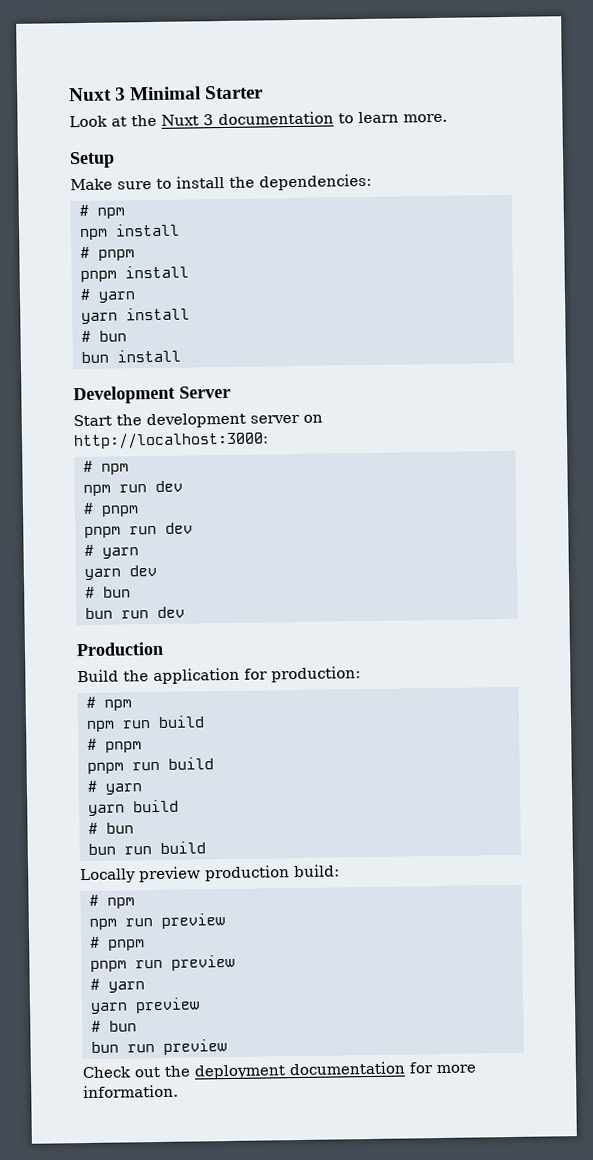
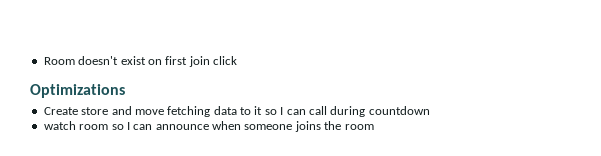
[69,85,265,102] [69,111,448,128] [69,151,115,169] [70,173,372,191] [78,204,125,219] [79,223,180,241] [79,246,135,261] [79,265,189,283] [79,288,136,303] [80,307,190,325] [80,330,127,343] [80,349,181,364] [73,385,231,405] [73,412,323,429] [73,431,269,450] [82,460,129,475] [82,480,183,497] [82,502,139,517] [83,522,193,539] [83,544,139,559] [83,564,157,581] [84,586,131,599] [84,606,185,620] [76,641,164,657] [77,666,361,685] [85,696,132,711] [85,715,205,732] [86,738,142,753] [86,757,214,774] [86,780,143,795] [87,799,179,816] [87,822,134,834] [87,841,206,855] [80,864,340,884] [88,894,135,909] [88,913,225,930] [89,936,145,951] [89,954,235,972] [89,978,145,993] [89,997,200,1014] [90,1020,137,1032] [90,1039,227,1055] [82,1061,476,1080] [83,1084,179,1099] Nuxt 3 Minimal Starter // Look at the Nuxt 3 documentation to learn more. // Setup // Make sure to install the dependencies: // # npm // npm install // # pnpm // pnpm install // # yarn // yarn install // # bun // bun install // Development Server // Start the development server on http://localhost:3000: // # npm // npm run dev // # pnpm // pnpm run dev // # yarn // yarn dev // # bun // bun run dev // Production // Build the application for production: // # npm // npm run build // # pnpm // pnpm run build // # yarn // yarn build // # bun // bun run build // Locally preview production build: // # npm // npm run preview // # pnpm // pnpm run preview // # yarn // yarn preview // # bun // bun run preview // Check out the deployment documentation for more information. -> [43,56,237,67] [30,84,125,98] [43,106,430,117] [43,121,374,132] Room doesn't exist on first join click // Optimizations // Create store and move fetching data to it so I can call during countdown // watch room so I can announce when someone joins the room

